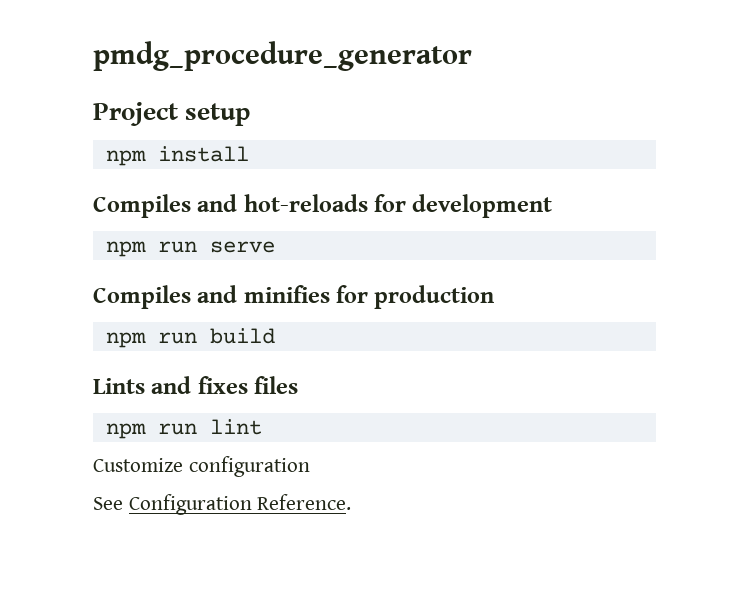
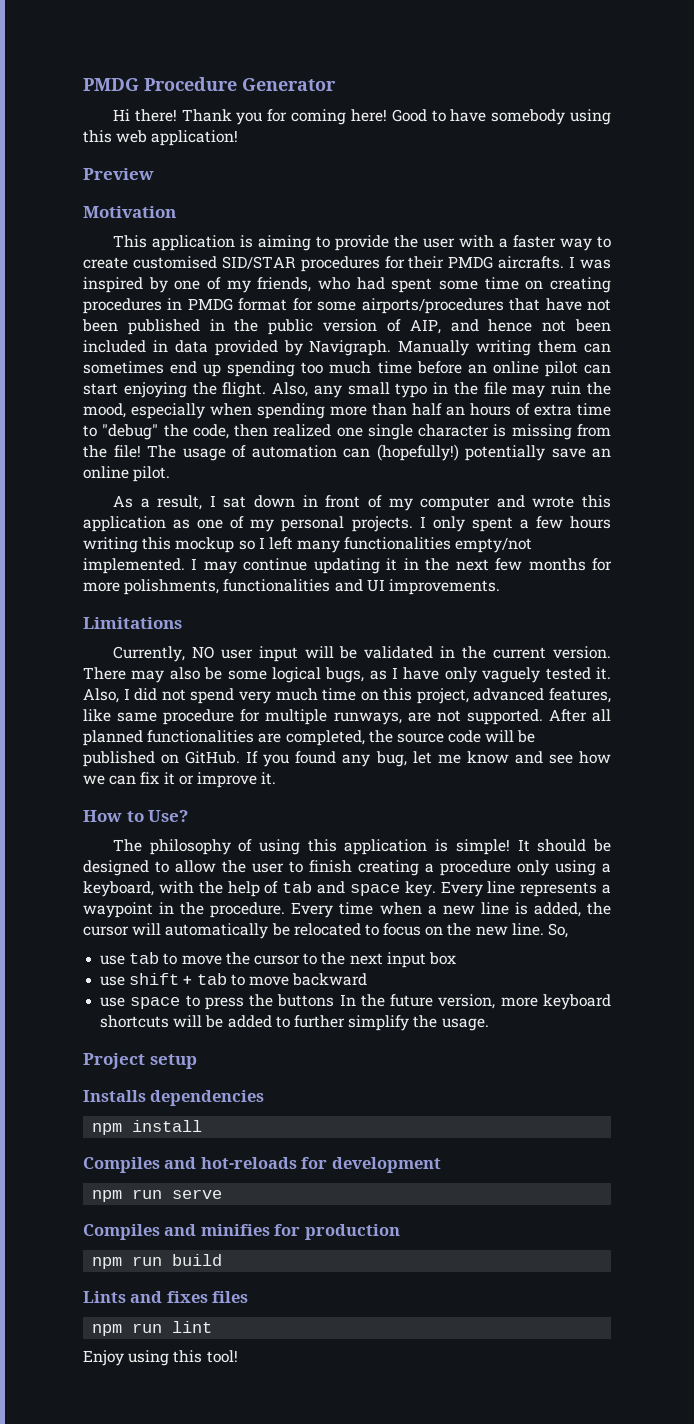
[93,41,472,71] pmdg_procedure_generator -> [83,77,336,91] [112,109,611,125] [83,130,239,146] [83,168,154,180] [83,206,176,218] [112,235,611,251] [83,256,612,272] [83,277,611,293] [83,298,612,314] [82,319,611,335] [83,340,612,356] [83,361,611,377] [83,382,611,398] [83,403,611,419] [83,424,611,440] [83,444,611,461] [83,466,171,482] [112,495,611,511] [83,516,611,532] [83,537,533,553] [83,558,612,574] [83,579,500,595] [83,617,182,629] [112,646,611,662] [83,667,611,683] [83,688,611,704] [83,709,612,725] [83,730,536,746] [83,751,612,767] [83,772,277,788] [83,810,189,822] [112,839,611,855] [83,860,611,876] [83,881,611,897] [83,902,611,918] [83,923,569,939] [100,952,456,968] [100,973,368,986] [100,994,611,1010] [100,1015,489,1031] PMDG Procedure Generator // Hi there! Thank you for coming here! Good to have somebody using this web application! // Preview // Motivation // This application is aiming to provide the user with a faster way to create customised SID/STAR procedures for their PMDG aircrafts. I was inspired by one of my friends, who had spent some time on creating procedures in PMDG format for some airports/procedures that have not been published in the public version of AIP, and hence not been included in data provided by Navigraph. Manually writing them can sometimes end up spending too much time before an online pilot can start enjoying the flight. Also, any small typo in the file may ruin the mood, especially when spending more than half an hours of extra time to "debug" the code, then realized one single character is missing from the file! The usage of automation can (hopefully!) potentially save an online pilot. // As a result, I sat down in front of my computer and wrote this application as one of my personal projects. I only spent a few hours writing this mockup so I left many functionalities empty/not implemented. I may continue updating it in the next few months for more polishments, functionalities and UI improvements. // Limitations // Currently, NO user input will be validated in the current version. There may also be some logical bugs, as I have only vaguely tested it. Also, I did not spend very much time on this project, advanced features, like same procedure for multiple runways, are not supported. After all planned functionalities are completed, the source code will be published on GitHub. If you found any bug, let me know and see how we can fix it or improve it. // How to Use? // The philosophy of using this application is simple! It should be designed to allow the user to finish creating a procedure only using a keyboard, with the help of tab and space key. Every line represents a waypoint in the procedure. Every time when a new line is added, the cursor will automatically be relocated to focus on the new line. So, // use tab to move the cursor to the next input box // use shift + tab to move backward // use space to press the buttons In the future version, more keyboard shortcuts will be added to further simplify the usage.
(251, 114) none -> [83,1090,265,1106] // Installs dependencies
[93,456,310,477] [93,494,352,515] Customize configuration // See Configuration Reference. -> [83,1350,238,1366] Enjoy using this tool!

